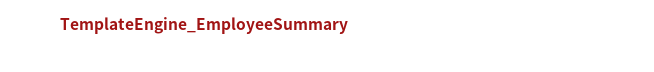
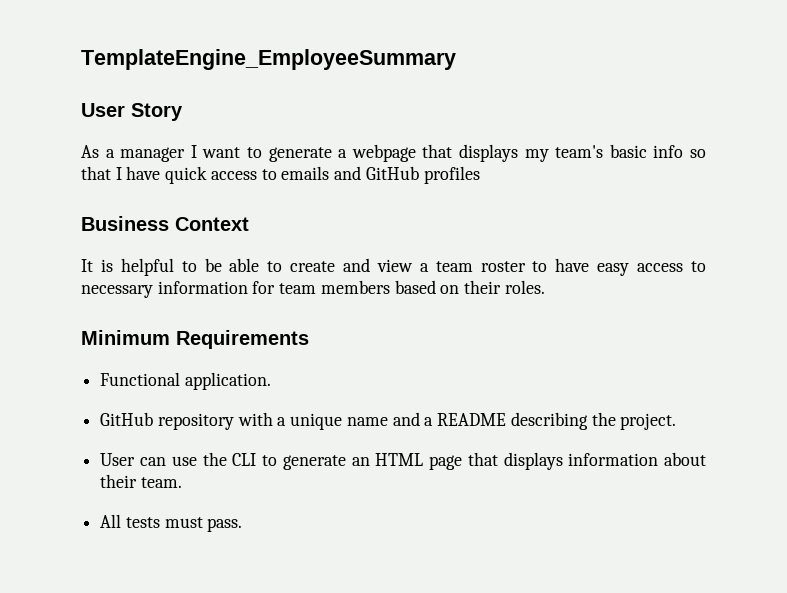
(348, 25) none -> [81,103,183,121] [81,144,707,162] [81,166,480,184] [81,216,249,231] [81,258,706,276] [81,280,545,298] [81,330,309,349] [100,372,271,390] [100,412,677,430] [100,452,706,470] [100,474,182,488] [100,514,243,532] // User Story // As a manager I want to generate a webpage that displays my team's basic info so that I have quick access to emails and GitHub profiles // Business Context // It is helpful to be able to create and view a team roster to have easy access to necessary information for team members based on their roles. // Minimum Requirements // Functional application. // GitHub repository with a unique name and a README describing the project. // User can use the CLI to generate an HTML page that displays information about their team. // All tests must pass.

